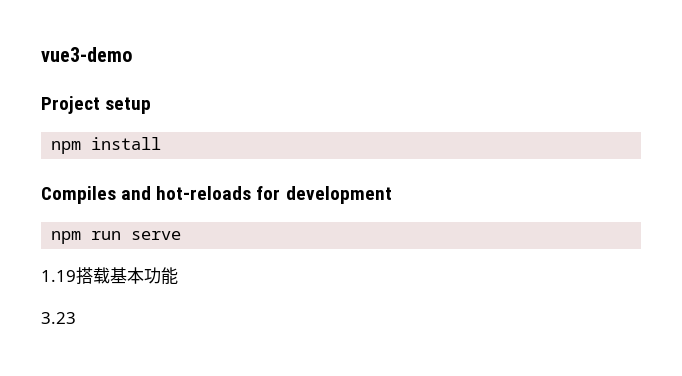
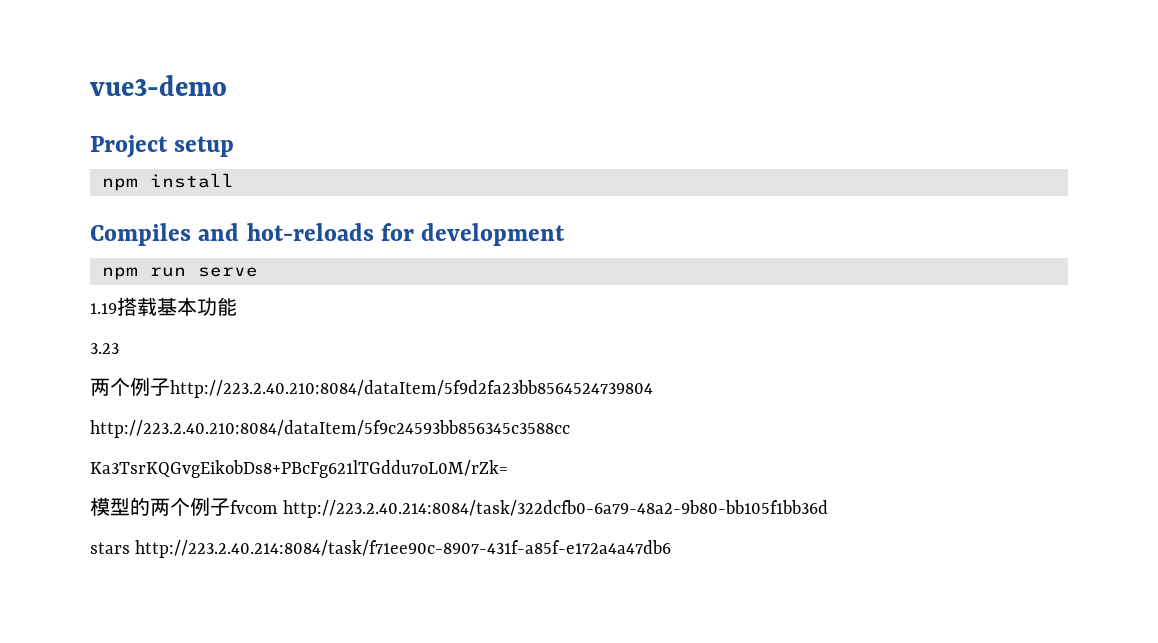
(76, 318) none -> [90,377,653,398] [90,420,570,438] [90,460,508,478] [90,497,829,518] [90,540,672,558] // 两个例子http://223.2.40.210:8084/dataItem/5f9d2fa23bb8564524739804 // http://223.2.40.210:8084/dataItem/5f9c24593bb856345c3588cc // Ka3TsrKQGvgEikobDs8+PBcFg621lTGddu7oL0M/rZk= // 模型的两个例子fvcom http://223.2.40.214:8084/task/322dcfb0-6a79-48a2-9b80-bb105f1bb36d // stars http://223.2.40.214:8084/task/f71ee90c-8907-431f-a85f-e172a4a47db6

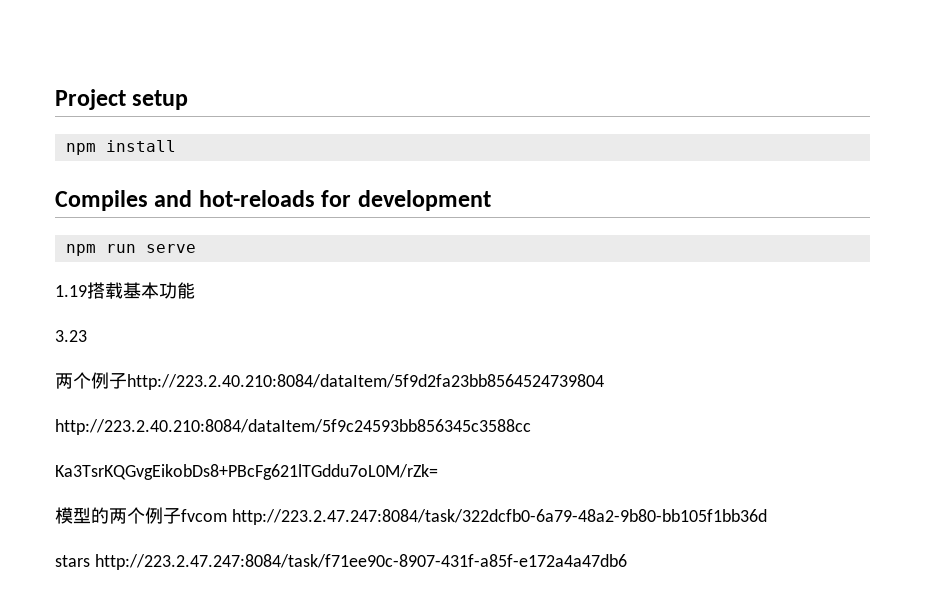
[90,75,227,96] vue3-demo // -> (55, 99) none
[283,500,829,518] http://223.2.40.214:8084/task/322dcfb0-6a79-48a2-9b80-bb105f1bb36d -> [231,509,767,525] http://223.2.47.247:8084/task/322dcfb0-6a79-48a2-9b80-bb105f1bb36d
[135,540,672,558] http://223.2.40.214:8084/task/f71ee90c-8907-431f-a85f-e172a4a47db6 -> [94,554,627,570] http://223.2.47.247:8084/task/f71ee90c-8907-431f-a85f-e172a4a47db6

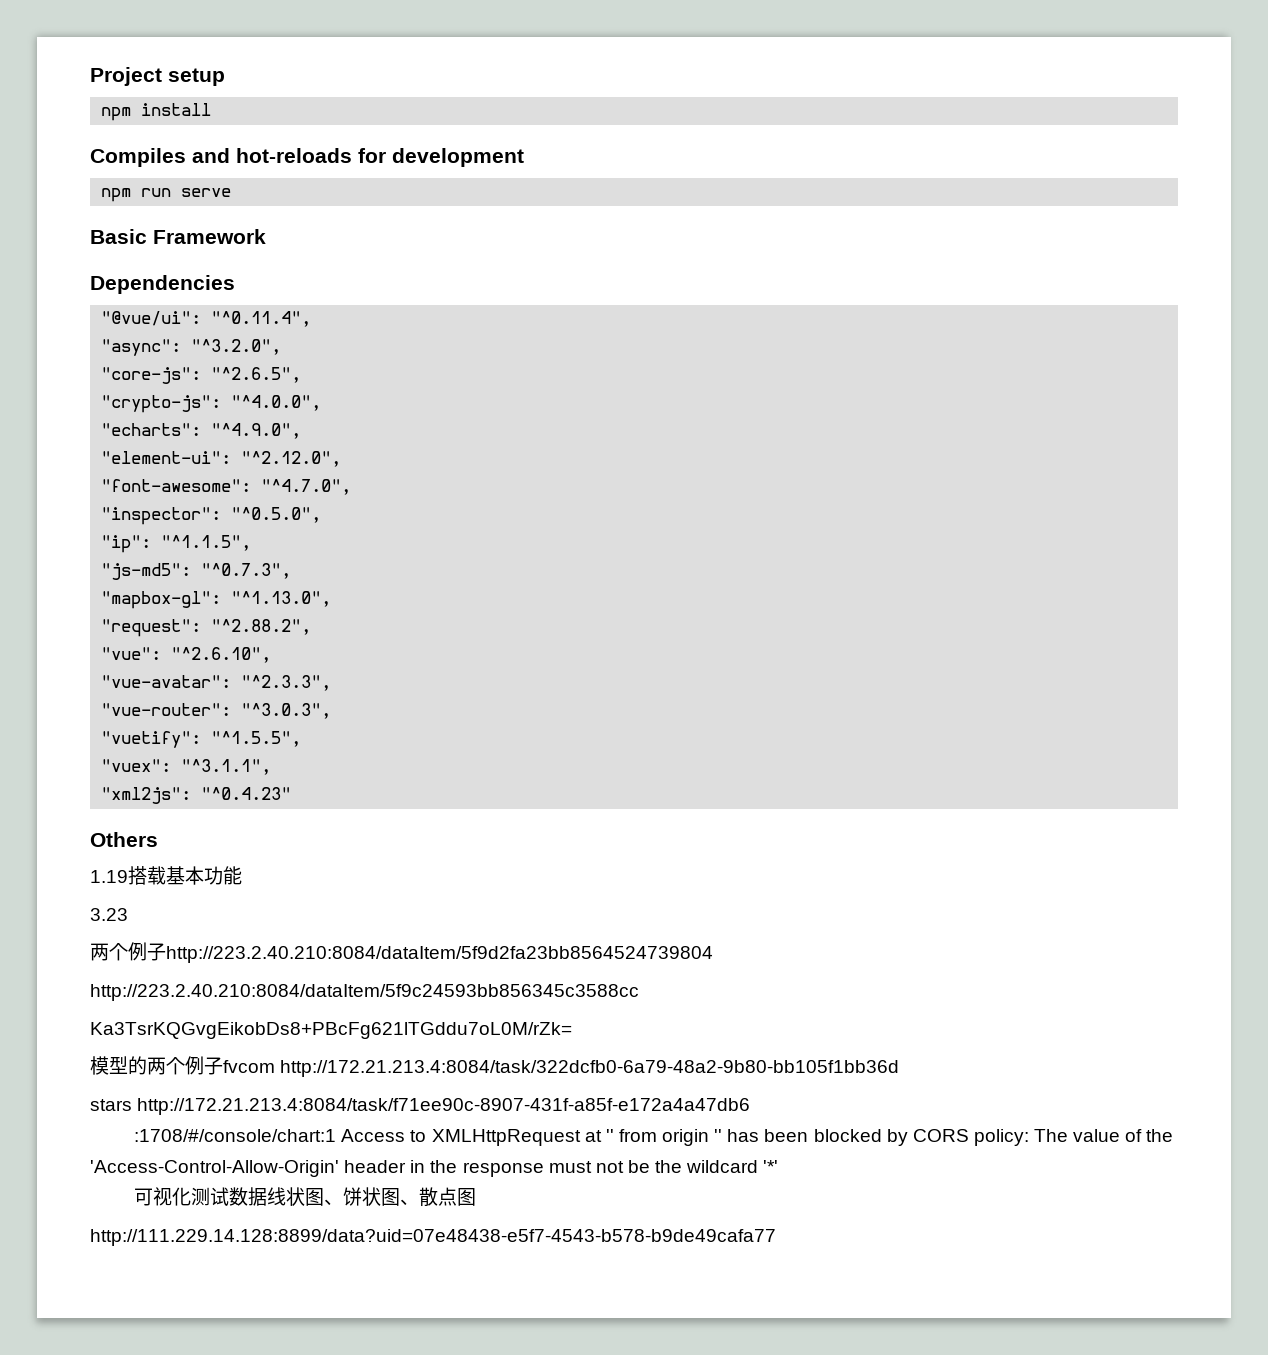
(196, 248) none -> [90,229,266,244] [90,275,235,294] [101,311,312,327] [101,339,282,356] [101,367,302,384] [101,395,322,413] [101,423,302,439] [101,451,342,467] [101,479,352,495] [101,507,322,525] [101,535,252,553] [101,563,292,580] [101,591,332,609] [101,619,312,637] [101,647,272,663] [101,675,332,691] [101,703,332,719] [101,731,302,748] [101,759,272,775] [101,787,292,804] [90,832,158,847] // Basic Framework // Dependencies // "@vue/ui": "^0.11.4", // "async": "^3.2.0", // "core-js": "^2.6.5", // "crypto-js": "^4.0.0", // "echarts": "^4.9.0", // "element-ui": "^2.12.0", // "font-awesome": "^4.7.0", // "inspector": "^0.5.0", // "ip": "^1.1.5", // "js-md5": "^0.7.3", // "mapbox-gl": "^1.13.0", // "request": "^2.88.2", // "vue": "^2.6.10", // "vue-avatar": "^2.3.3", // "vue-router": "^3.0.3", // "vuetify": "^1.5.5", // "vuex": "^3.1.1", // "xml2js": "^0.4.23" // Others
[231,509,767,525] http://223.2.47.247:8084/task/322dcfb0-6a79-48a2-9b80-bb105f1bb36d -> [280,1060,900,1077] http://172.21.213.4:8084/task/322dcfb0-6a79-48a2-9b80-bb105f1bb36d
[94,554,627,570] http://223.2.47.247:8084/task/f71ee90c-8907-431f-a85f-e172a4a47db6 -> [137,1098,751,1115] [134,1129,1174,1146] [90,1160,779,1177] [134,1187,477,1207] [90,1229,776,1246] http://172.21.213.4:8084/task/f71ee90c-8907-431f-a85f-e172a4a47db6 // :1708/#/console/chart:1 Access to XMLHttpRequest at '' from origin '' has been blocked by CORS policy: The value of the 'Access-Control-Allow-Origin' header in the response must not be the wildcard '*' // 可视化测试数据线状图、饼状图、散点图 // http://111.229.14.128:8899/data?uid=07e48438-e5f7-4543-b578-b9de49cafa77

